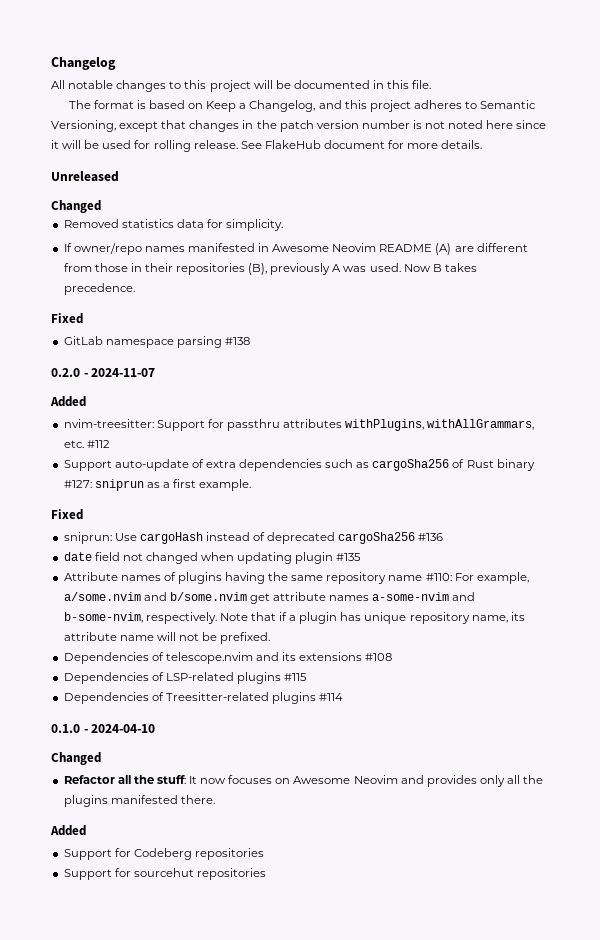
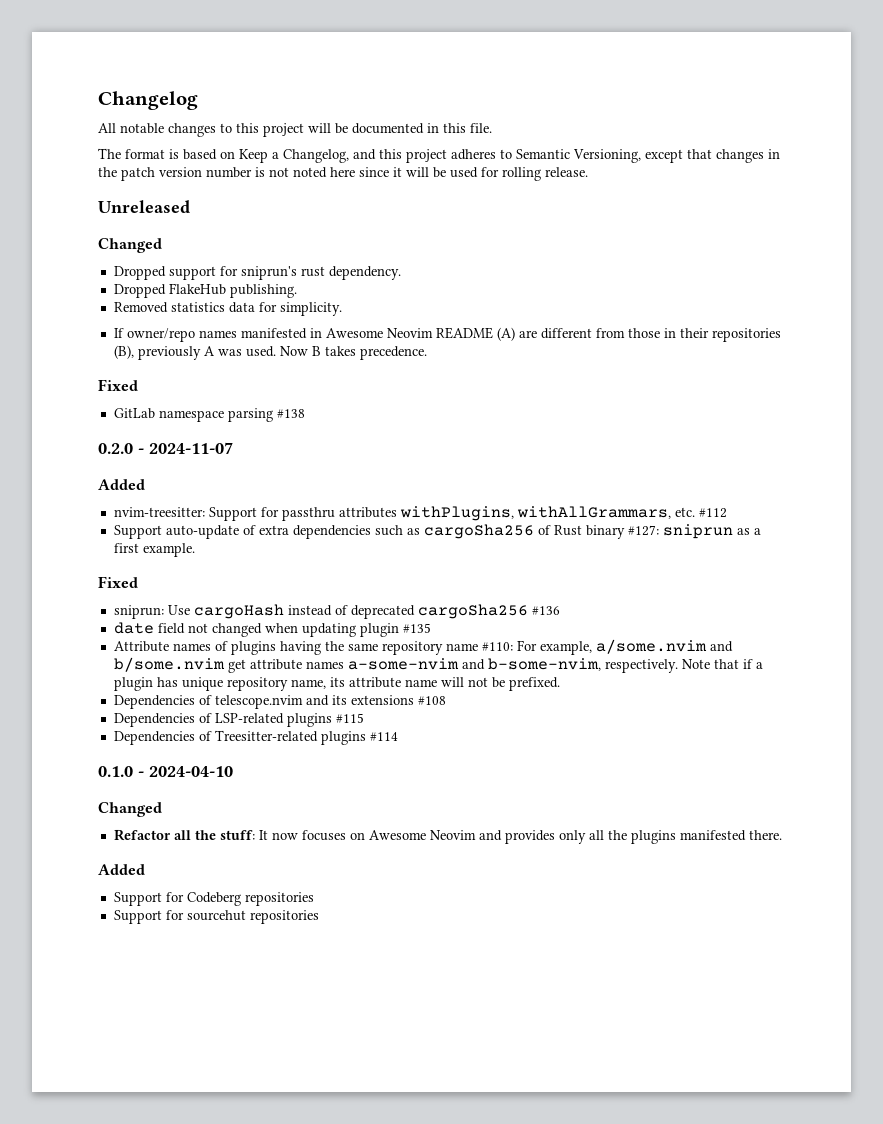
[240,140,483,149] [51,171,119,182] [51,200,101,213] See FlakeHub document for more details. // Unreleased // Changed -> [98,200,190,213] [98,238,162,253] [113,266,401,280] [113,283,297,298] // Unreleased // Changed // Dropped support for sniprun's rust dependency. // Dropped FlakeHub publishing.

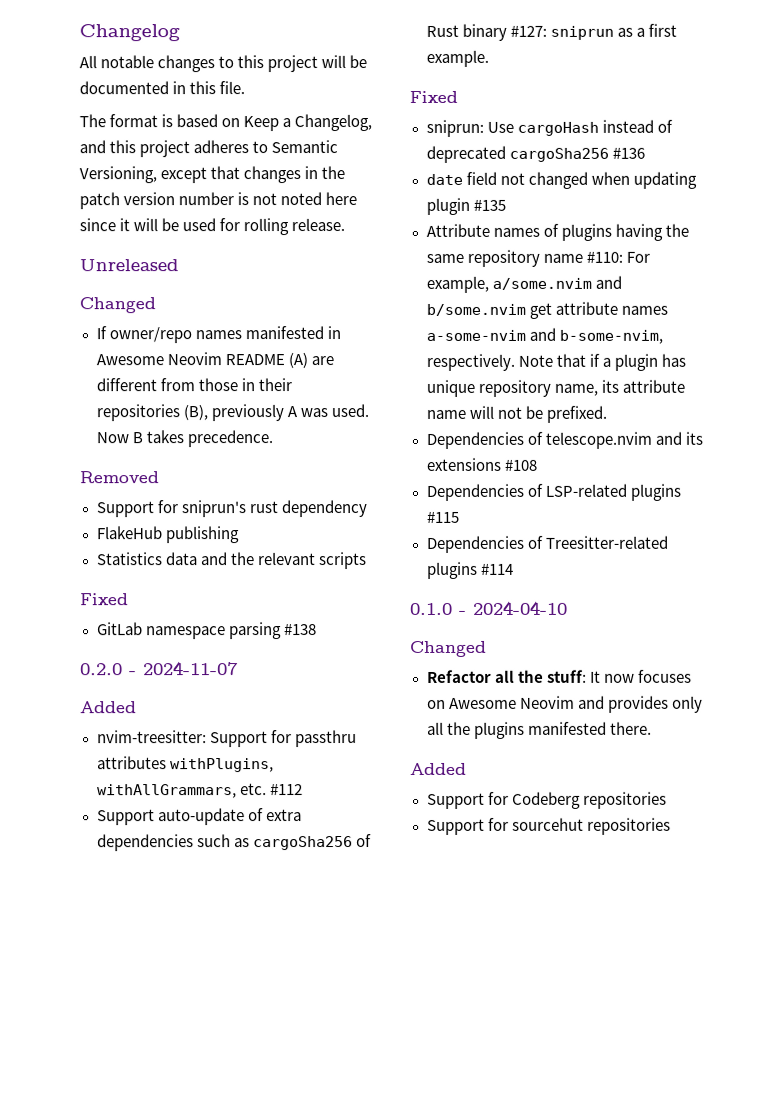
[113,266,401,280] [113,283,297,298] [113,302,342,316] // Dropped support for sniprun's rust dependency. // Dropped FlakeHub publishing. // Removed statistics data for simplicity. -> (156, 305) none
(427, 353) none -> [79,471,159,484] [95,500,367,518] [95,526,239,544] [95,552,367,570] // Removed // Support for sniprun's rust dependency // FlakeHub publishing // Statistics data and the relevant scripts

